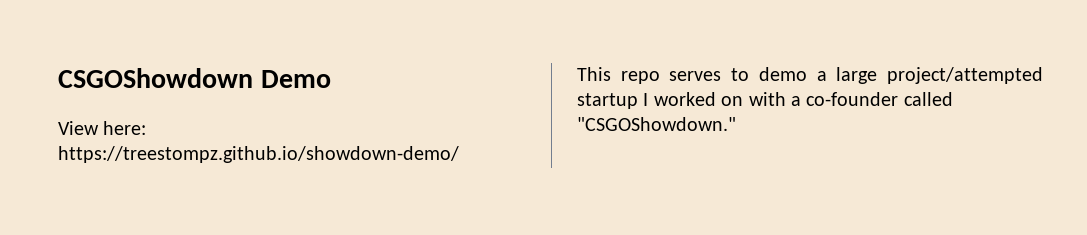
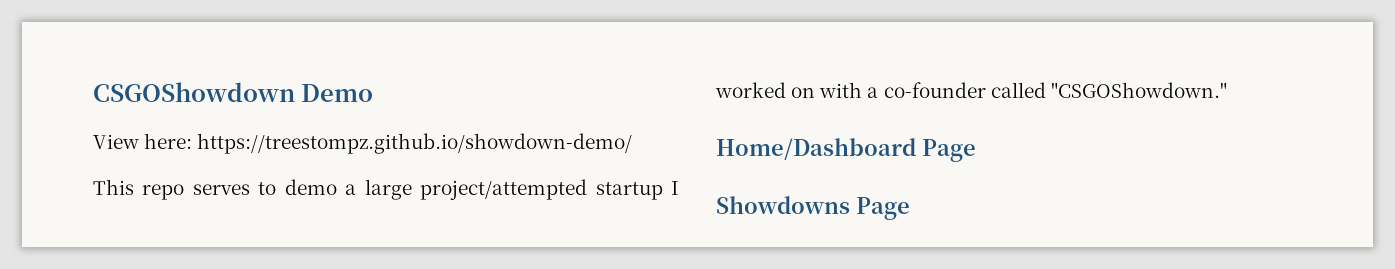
(736, 124) none -> [716,138,976,162] [716,196,910,220] // Home/Dashboard Page // Showdowns Page

